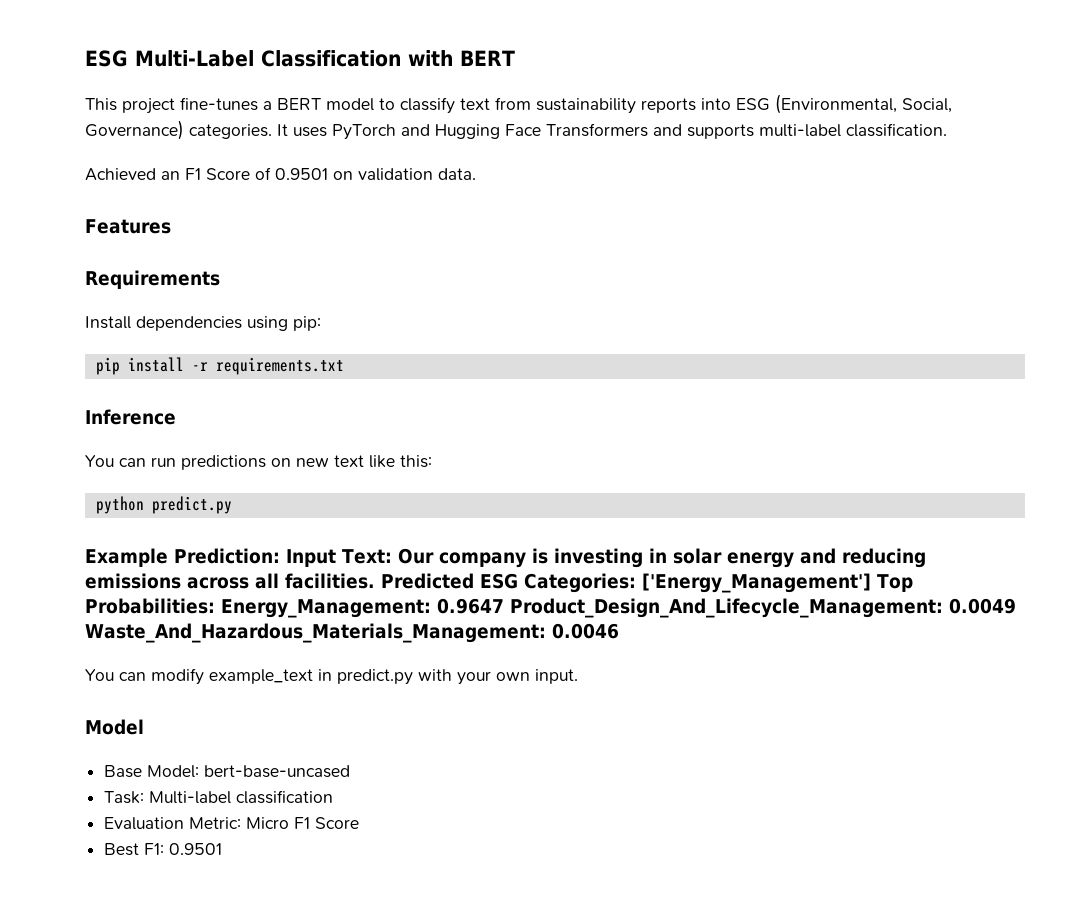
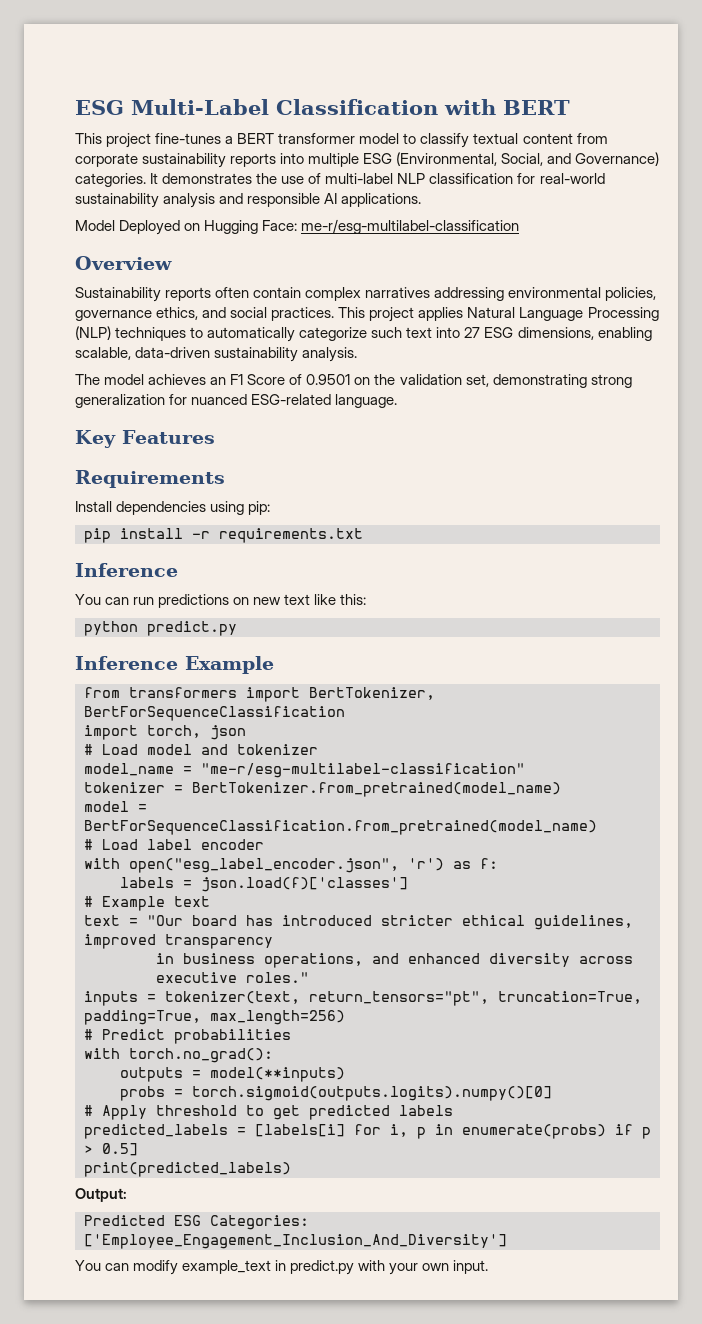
(321, 104) none -> [278,133,356,144] transformer
[460,97,531,110] text from -> [473,133,608,144] [75,153,138,167] textual content from corporate
(731, 104) none -> [308,153,360,167] multiple
(952, 105) none -> [547,153,572,164] and
[293,123,947,140] [85,168,156,181] uses PyTorch and Hugging Face Transformers and supports multi-label classification. // Achieved -> [162,173,605,184] [75,193,422,208] [75,219,520,235] [75,256,172,270] [75,287,657,302] [75,307,659,322] [75,326,652,342] [75,347,358,362] [75,374,207,385] demonstrates the use of multi-label NLP classification for real-world sustainability analysis and responsible AI applications. // Model Deployed on Hugging Face: me-r/esg-multilabel-classification // Overview // Sustainability reports often contain complex narratives addressing environmental policies, governance ethics, and social practices. This project applies Natural Language Processing (NLP) techniques to automatically categorize such text into 27 ESG dimensions, enabling scalable, data-driven sustainability analysis. // The model achieves
[358,168,476,181] validation data. // -> [374,374,632,388] [75,394,398,408] [75,430,116,448] the validation set, demonstrating strong generalization for nuanced ESG-related language. // Key
[85,548,926,568] [85,573,913,593] [85,598,1016,618] [85,623,619,643] Example Prediction: Input Text: Our company is investing in solar energy and reducing emissions across all facilities. Predicted ESG Categories: ['Energy_Management'] Top Probabilities: Energy_Management: 0.9647 Product_Design_And_Lifecycle_Management: 0.0049 Waste_And_Hazardous_Materials_Management: 0.0046 -> [75,656,274,674] [84,687,435,702] [84,706,345,721] [84,725,246,740] [84,744,318,755] [84,763,525,778] [84,782,561,797] [84,801,147,812] [84,820,597,835] [84,839,264,850] [84,858,498,873] [120,877,408,892] [84,896,210,911] [84,915,633,930] [84,934,273,949] [156,953,633,968] [156,972,309,983] [84,991,642,1006] [84,1010,345,1025] [84,1029,291,1044] [84,1048,273,1063] [120,1067,345,1082] [120,1086,552,1101] [84,1105,453,1120] [84,1124,651,1139] [84,1143,138,1156] [84,1162,291,1177] [75,1188,127,1202] [84,1215,309,1230] [84,1234,507,1249] Inference Example // from transformers import BertTokenizer, BertForSequenceClassification // import torch, json // # Load model and tokenizer // model_name = "me-r/esg-multilabel-classification" // tokenizer = BertTokenizer.from_pretrained(model_name) // model = BertForSequenceClassification.from_pretrained(model_name) // # Load label encoder // with open("esg_label_encoder.json", 'r') as f: // labels = json.load(f)['classes'] // # Example text // text = "Our board has introduced stricter ethical guidelines, improved transparency // in business operations, and enhanced diversity across executive roles." // inputs = tokenizer(text, return_tensors="pt", truncation=True, padding=True, max_length=256) // # Predict probabilities // with torch.no_grad(): // outputs = model(**inputs) // probs = torch.sigmoid(outputs.logits).numpy()[0] // # Apply threshold to get predicted labels // predicted_labels = [labels[i] for i, p in enumerate(probs) if p > 0.5] // print(predicted_labels) // Output: // Predicted ESG Categories: ['Employee_Engagement_Inclusion_And_Diversity']
[85,719,144,735] [104,765,351,778] [104,790,334,804] [104,817,360,830] [104,843,223,856] // Model // Base Model: bert-base-uncased // Task: Multi-label classification // Evaluation Metric: Micro F1 Score // Best F1: 0.9501 -> (489, 1267) none

